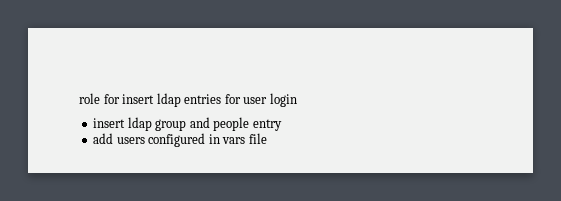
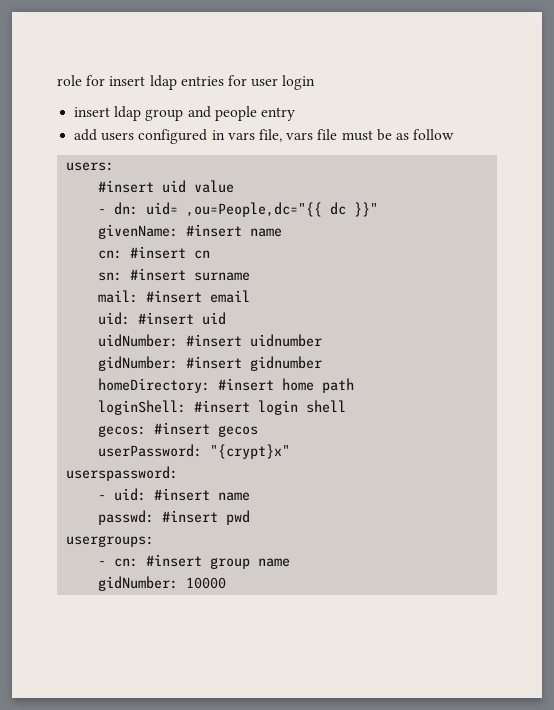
[248,133,267,144] file -> [258,129,455,142] [66,162,115,171] [98,180,235,193] [98,202,379,217] [98,224,283,239] [98,246,211,259] [98,268,251,281] [98,290,251,303] [98,312,227,325] [98,334,323,347] [98,356,323,371] [98,378,355,393] [98,400,347,415] [98,422,259,437] [98,444,291,459] [66,466,179,481] [98,488,251,501] [98,510,251,525] [66,535,155,547] [98,554,291,569] [98,576,227,591] file, vars file must be as follow // users: // #insert uid value // - dn: uid= ,ou=People,dc="{{ dc }}" // givenName: #insert name // cn: #insert cn // sn: #insert surname // mail: #insert email // uid: #insert uid // uidNumber: #insert uidnumber // gidNumber: #insert gidnumber // homeDirectory: #insert home path // loginShell: #insert login shell // gecos: #insert gecos // userPassword: "{crypt}x" // userspassword: // - uid: #insert name // passwd: #insert pwd // usergroups: // - cn: #insert group name // gidNumber: 10000

